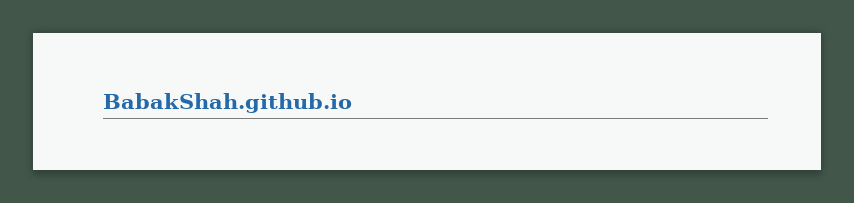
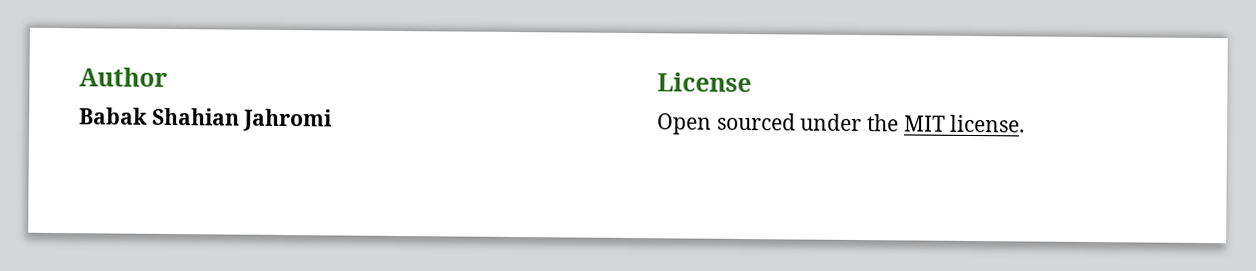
[103,93,352,113] BabakShah.github.io -> [79,67,168,87] [79,107,334,132] [657,72,752,93] [657,112,1026,135] Author // Babak Shahian Jahromi // License // Open sourced under the MIT license.

